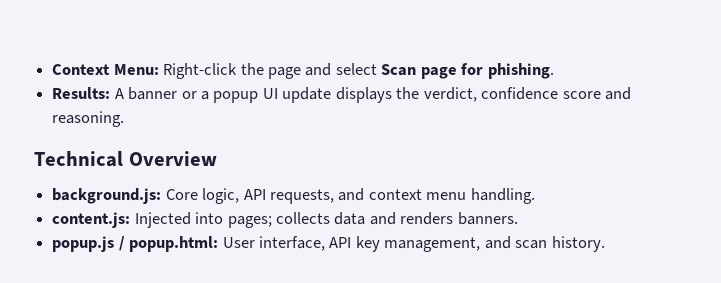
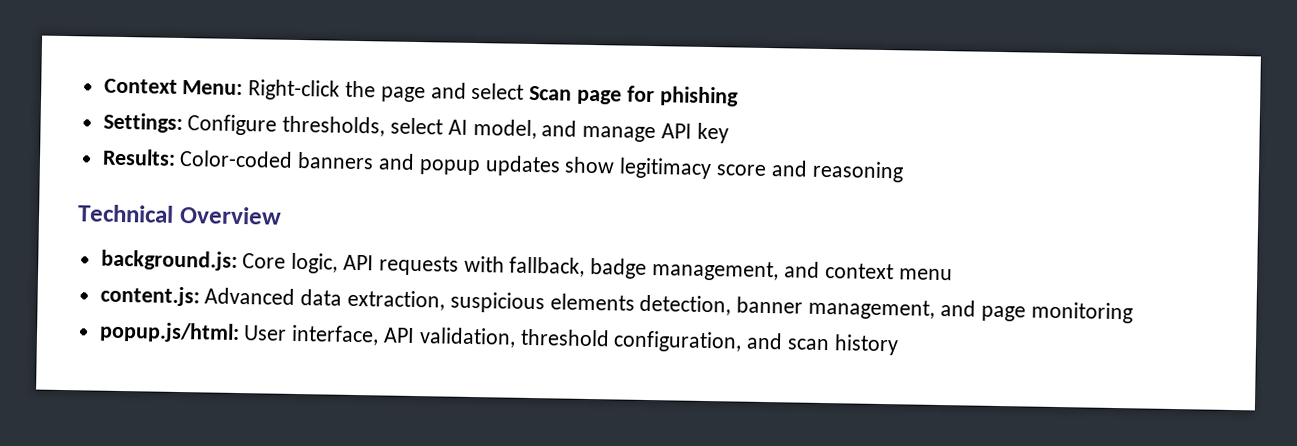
[487,63,554,79] [52,87,559,103] phishing. // Results: A banner or a popup UI update displays the verdict, confidence -> [659,86,739,107] [102,112,729,144] [101,148,713,180] phishing // Settings: Configure thresholds, select AI model, and manage API key // Results: Color-coded banners and popup updates show legitimacy
[52,111,125,127] reasoning. -> [811,160,904,183] reasoning
[269,189,334,204] requests, -> [378,255,780,282] requests with fallback, badge management,
[470,188,535,204] handling. -> (953, 274) none
[134,212,518,228] [52,236,481,252] Injected into pages; collects data and renders banners. // popup.js / popup.html: User interface, API key management, -> [204,287,1133,324] [98,321,743,353] Advanced data extraction, suspicious elements detection, banner management, and page monitoring // popup.js/html: User interface, API validation, threshold configuration,
[551,236,605,252] history. -> [833,334,899,356] history

